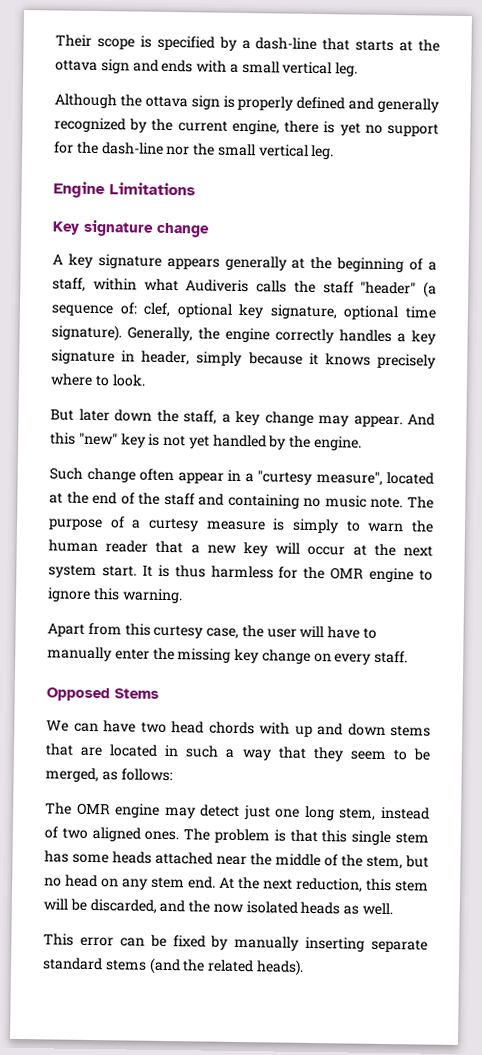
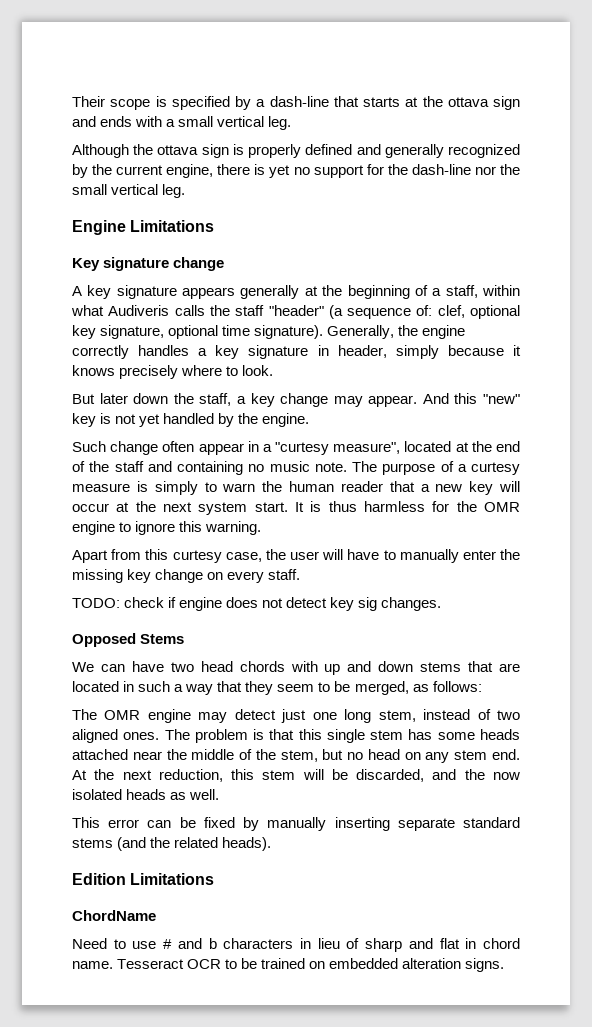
(409, 657) none -> [72,597,442,611] // TODO: check if engine does not detect key sig changes.
(304, 967) none -> [72,873,215,885] [72,910,156,921] [72,938,521,952] [72,958,505,972] // Edition Limitations // ChordName // Need to use # and b characters in lieu of sharp and flat in chord name. Tesseract OCR to be trained on embedded alteration signs.

